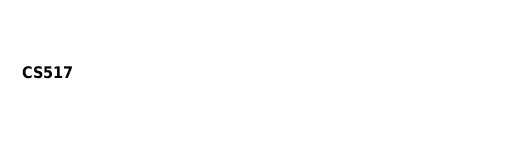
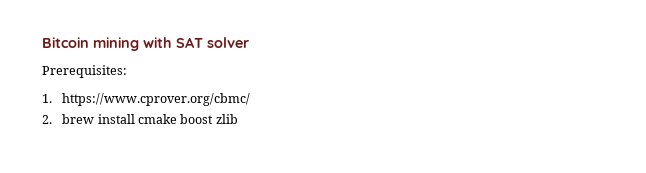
[22,66,73,79] CS517 -> [42,37,249,51] [42,65,127,78] [42,93,251,106] [42,114,238,124] Bitcoin mining with SAT solver // Prerequisites: // 1. https://www.cprover.org/cbmc/ // 2. brew install cmake boost zlib

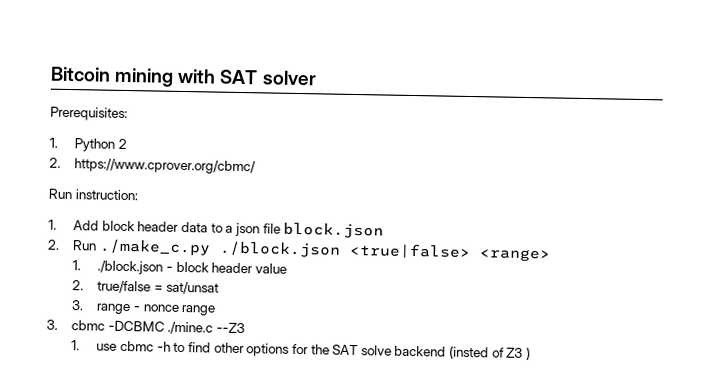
[62,93,251,106] [42,114,238,124] https://www.cprover.org/cbmc/ // 2. brew install cmake boost zlib -> [74,138,127,152] [49,157,257,175] [48,188,139,201] [48,219,385,239] [47,238,551,262] [72,260,287,275] [72,280,219,295] [71,300,217,316] [46,319,246,335] [71,340,532,361] Python 2 // 2. https://www.cprover.org/cbmc/ // Run instruction: // 1. Add block header data to a json file block.json // 2. Run ./make_c.py ./block.json <true|false> <range> // 1. ./block.json - block header value // 2. true/false = sat/unsat // 3. range - nonce range // 3. cbmc -DCBMC ./mine.c --Z3 // 1. use cbmc -h to find other options for the SAT solve backend (insted of Z3 )

